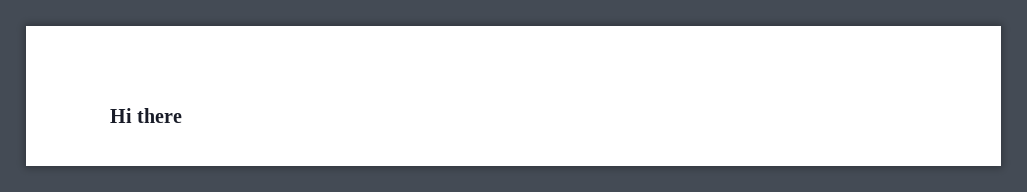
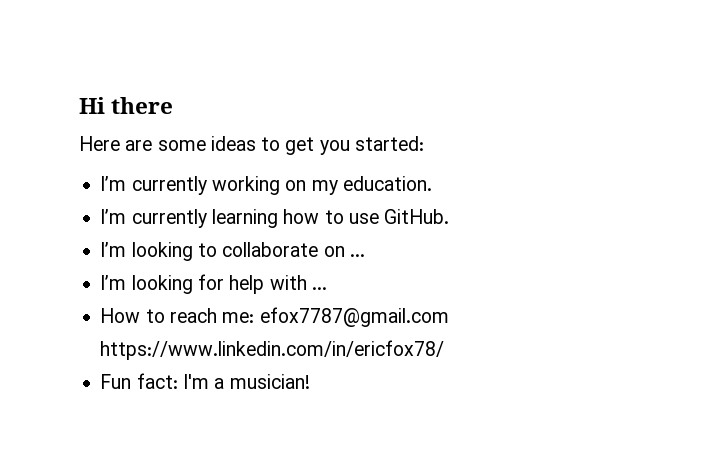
(183, 115) none -> [79,136,424,155] [100,176,432,195] [100,209,450,228] [100,242,365,261] [100,274,327,294] [100,307,449,327] [100,340,445,360] [100,373,310,389] // Here are some ideas to get you started: // I’m currently working on my education. // I’m currently learning how to use GitHub. // I’m looking to collaborate on ... // I’m looking for help with ... // How to reach me: efox7787@gmail.com https://www.linkedin.com/in/ericfox78/ // Fun fact: I'm a musician!

